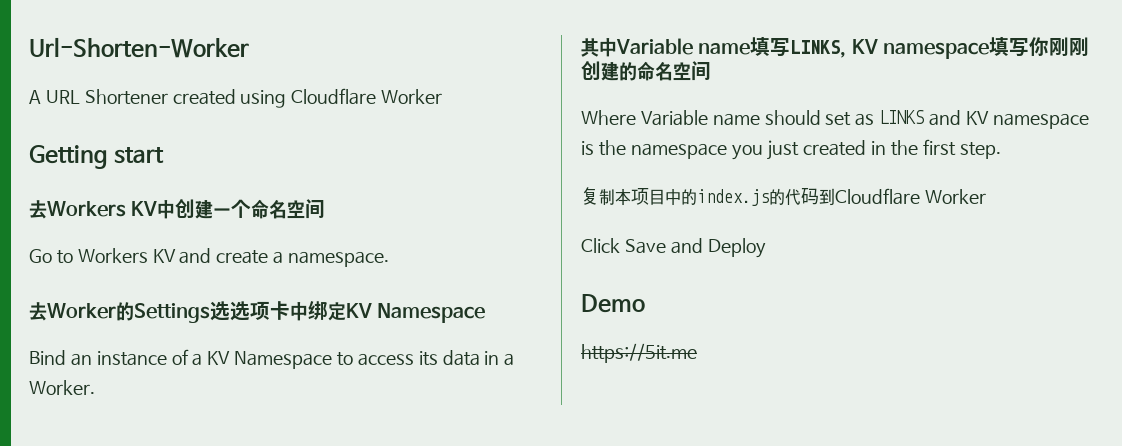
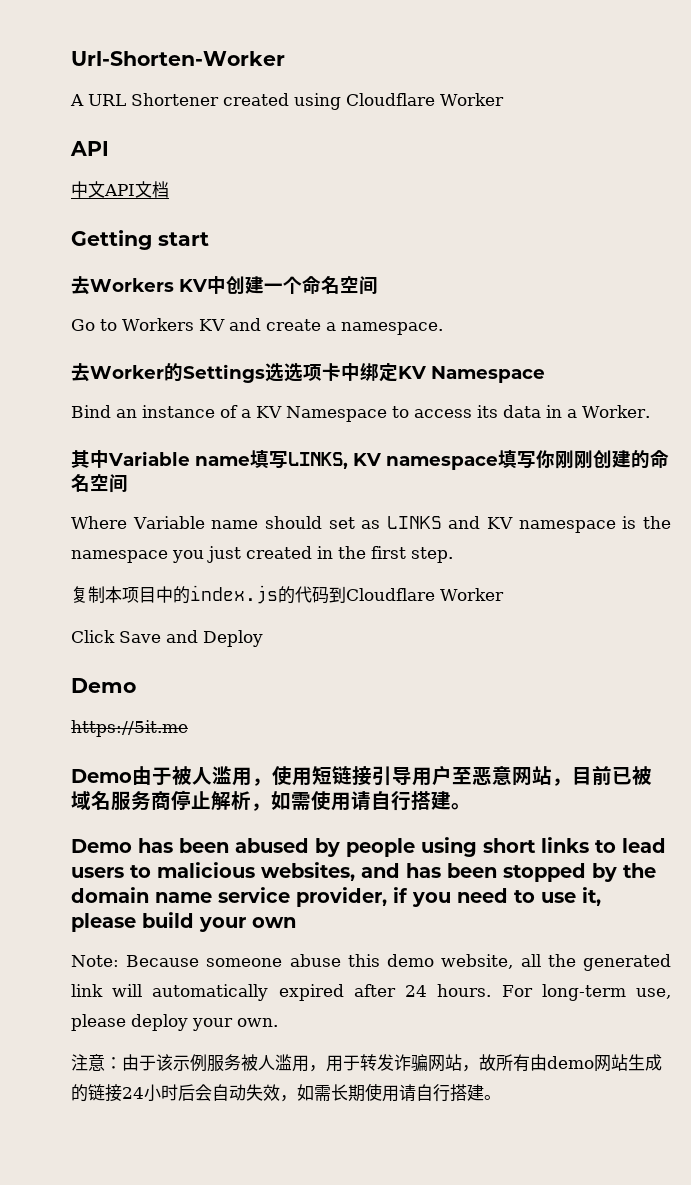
(443, 96) none -> [70,141,109,156] [71,181,169,198] // API // 中文API文档
(697, 353) none -> [71,765,652,786] [71,790,471,811] [71,837,666,857] [71,862,656,882] [71,887,601,907] [71,912,296,932] [71,954,671,971] [71,984,671,1001] [71,1014,278,1031] [71,1054,662,1072] [71,1083,501,1102] // Demo由于被人滥用，使用短链接引导用户至恶意网站，目前已被域名服务商停止解析，如需使用请自行搭建。 // Demo has been abused by people using short links to lead users to malicious websites, and has been stopped by the domain name service provider, if you need to use it, please build your own // Note: Because someone abuse this demo website, all the generated link will automatically expired after 24 hours. For long-term use, please deploy your own. // 注意：由于该示例服务被人滥用，用于转发诈骗网站，故所有由demo网站生成的链接24小时后会自动失效，如需长期使用请自行搭建。

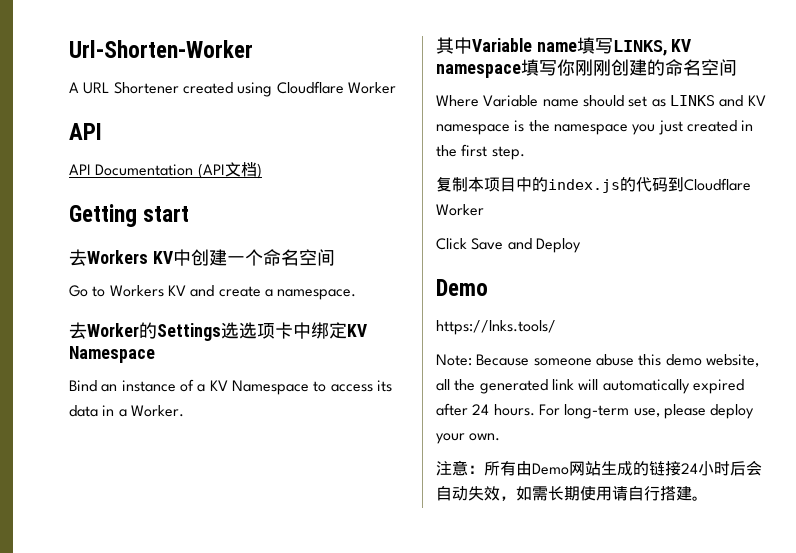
[71,181,135,198] 中文API -> [69,163,225,179] API Documentation (API
(169, 189) none -> [256,163,262,179] )
[71,720,188,737] [71,765,652,786] [71,790,471,811] [71,837,666,857] [71,862,656,882] [71,887,601,907] [71,912,296,932] https://5it.me // Demo由于被人滥用，使用短链接引导用户至恶意网站，目前已被域名服务商停止解析，如需使用请自行搭建。 // Demo has been abused by people using short links to lead users to malicious websites, and has been stopped by the domain name service provider, if you need to use it, please build your own -> [436,320,556,335] https://lnks.tools/
[122,1054,594,1072] 由于该示例服务被人滥用，用于转发诈骗网站，故所有由demo -> [484,461,569,476] 所有由Demo

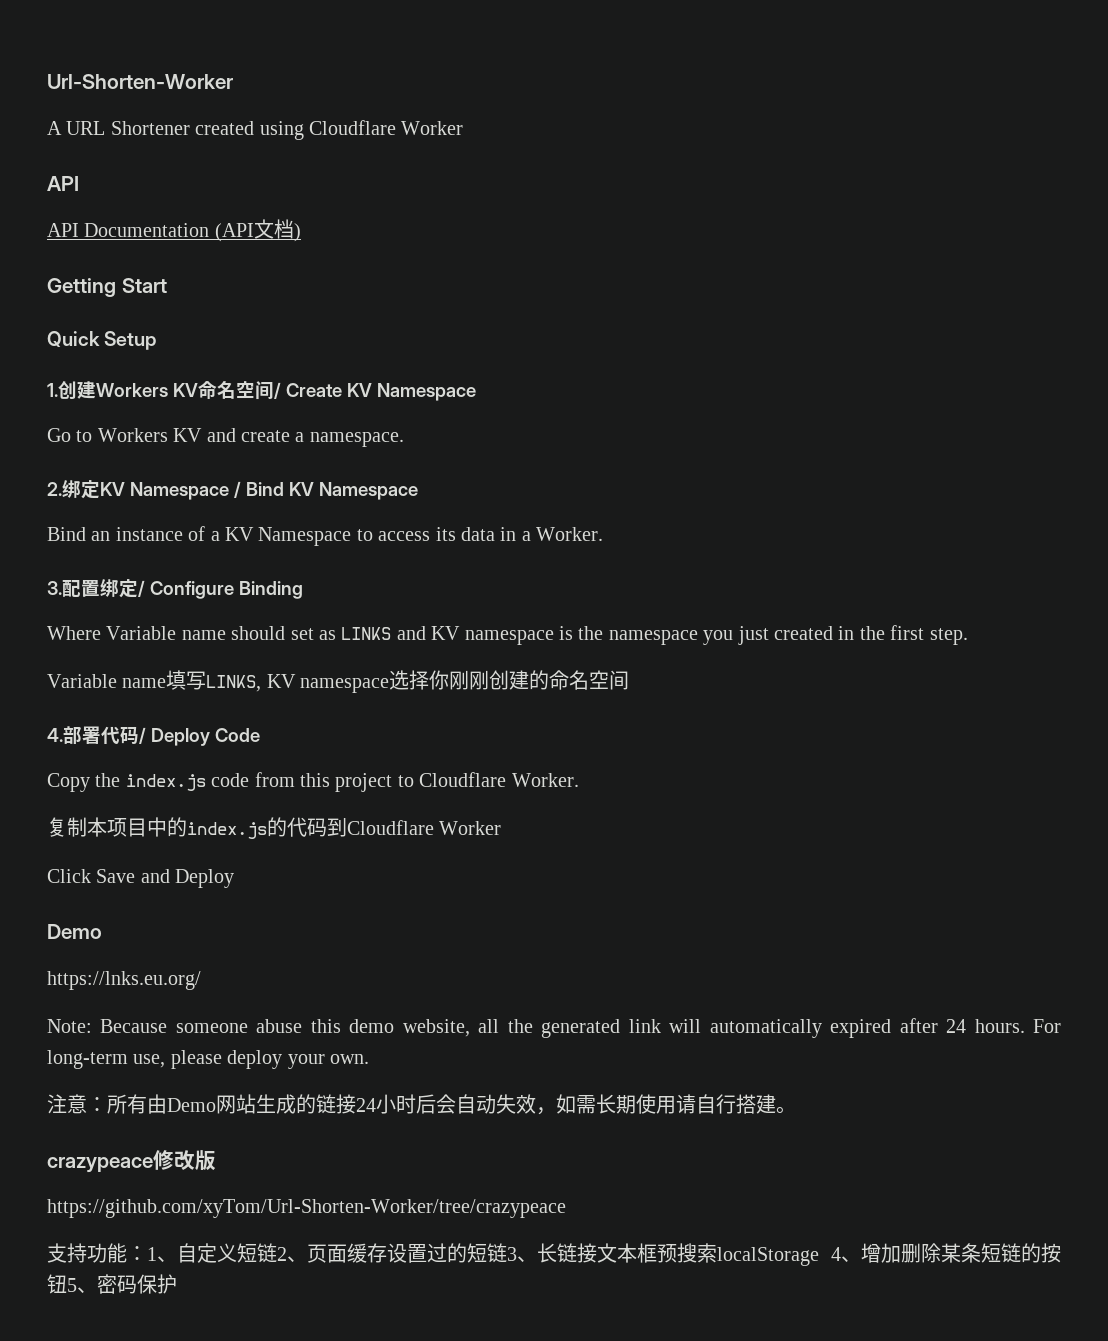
[143,206,190,222] [69,249,335,266] start // 去Workers KV中创建一个命名空间 -> [121,278,167,293] [47,331,157,350] [47,381,476,401] Start // Quick Setup // 1.创建Workers KV命名空间/ Create KV Namespace
[69,322,311,341] 去Worker的Settings选选项卡中 -> [47,482,62,496] 2.
(155, 354) none -> [233,481,418,500] / Bind KV Namespace
[436,37,692,56] [436,59,737,78] 其中Variable name填写LINKS, KV namespace填写你刚刚创建的命名空间 -> [47,579,303,599] 3.配置绑定/ Configure Binding
(525, 153) none -> [47,670,630,693] [47,726,260,746] [47,772,579,792] // Variable name填写LINKS, KV namespace选择你刚刚创建的命名空间 // 4.部署代码/ Deploy Code // Copy the index.js code from this project to Cloudflare Worker.
[436,320,556,335] https://lnks.tools/ -> [47,971,201,990] https://lnks.eu.org/
(708, 498) none -> [47,1150,216,1173] [47,1199,566,1218] [47,1243,1061,1266] [47,1274,177,1294] // crazypeace修改版 // https://github.com/xyTom/Url-Shorten-Worker/tree/crazypeace // 支持功能：1、自定义短链2、页面缓存设置过的短链3、长链接文本框预搜索localStorage 4、增加删除某条短链的按钮5、密码保护

